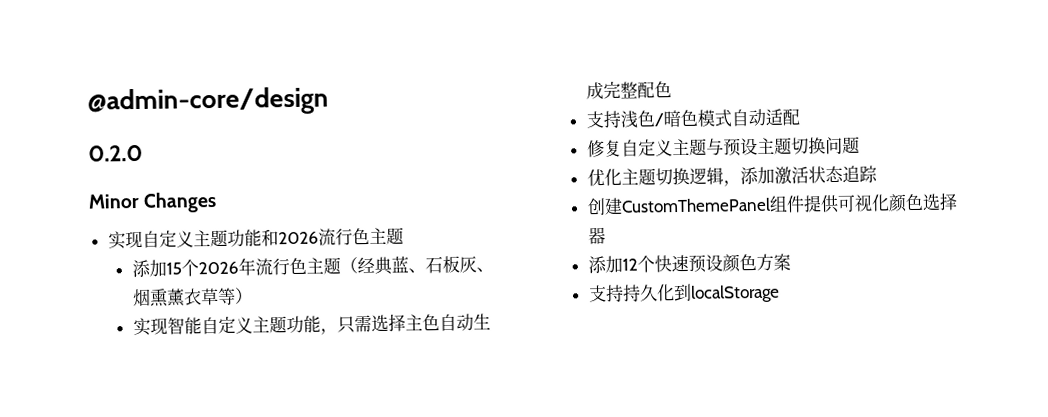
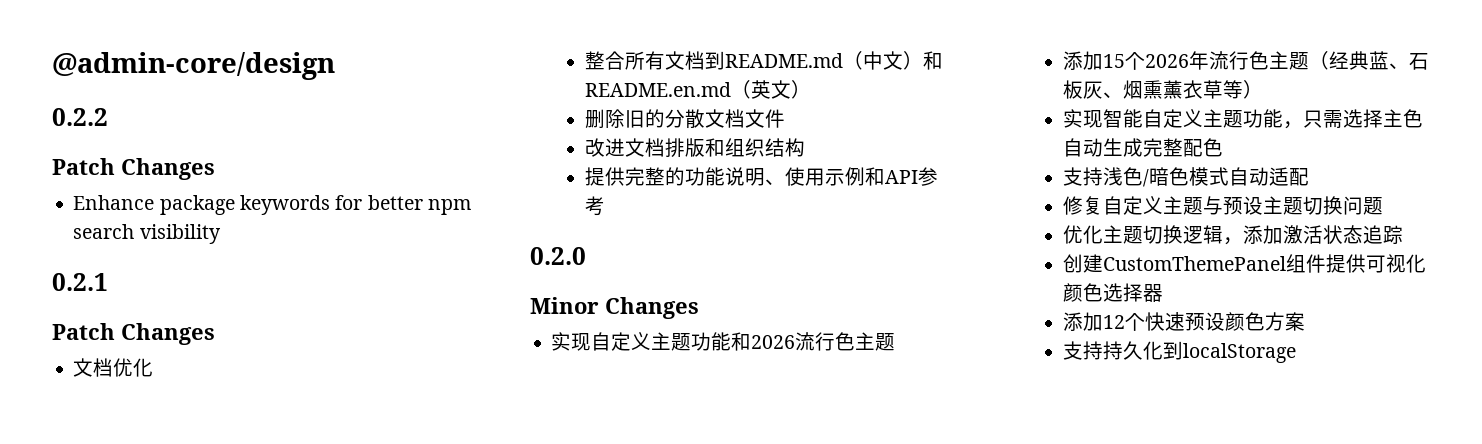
(329, 101) none -> [52,108,108,126] [52,158,215,180] [73,195,471,215] [73,224,221,244] [52,273,108,291] [52,323,215,345] [73,358,154,377] [584,51,943,70] [584,80,811,99] [584,109,785,129] [584,138,805,158] [584,167,938,186] [584,196,605,216] // 0.2.2 // Patch Changes // Enhance package keywords for better npm search visibility // 0.2.1 // Patch Changes // 文档优化 // 整合所有文档到README.md（中文）和README.en.md（英文） // 删除旧的分散文档文件 // 改进文档排版和组织结构 // 提供完整的功能说明、使用示例和API参考

